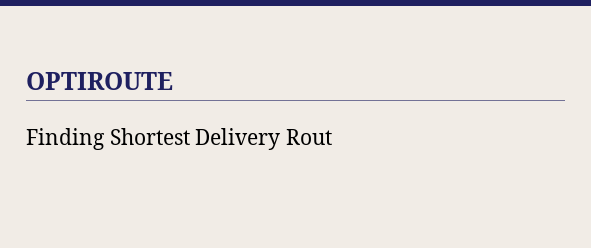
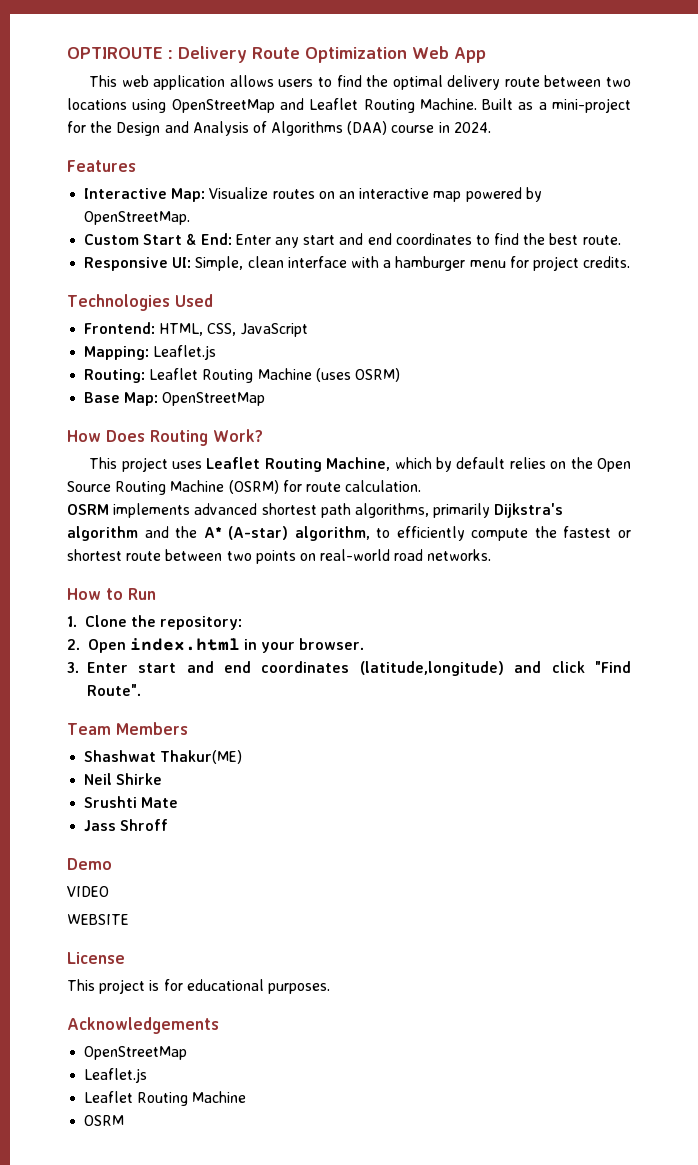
[26,128,333,150] // Finding Shortest Delivery Rout -> [168,46,486,63] [89,75,631,90] [67,98,632,113] [67,121,491,136] [67,160,136,172] [84,187,542,202] [84,211,191,225] [84,233,621,248] [84,256,631,271] [67,294,213,311] [84,322,308,337] [84,345,217,360] [84,368,400,383] [84,392,266,406] [67,429,263,446] [89,457,631,472] [67,480,422,495] [67,503,564,518] [67,526,631,541] [67,549,492,564] [67,588,156,600] [67,615,243,630] [67,638,365,653] [67,661,631,676] [86,684,141,696] [67,722,188,735] [84,750,243,764] [84,773,163,785] [84,796,179,808] [84,819,169,832] [67,858,112,870] [67,886,109,897] [67,914,129,925] [67,952,125,964] [67,979,330,994] [67,1017,219,1034] [84,1046,188,1060] [84,1068,148,1083] [84,1091,247,1106] [84,1115,125,1126] : Delivery Route Optimization Web App // This web application allows users to find the optimal delivery route between two locations using OpenStreetMap and Leaflet Routing Machine. Built as a mini-project for the Design and Analysis of Algorithms (DAA) course in 2024. // Features // Interactive Map: Visualize routes on an interactive map powered by OpenStreetMap. // Custom Start & End: Enter any start and end coordinates to find the best route. // Responsive UI: Simple, clean interface with a hamburger menu for project credits. // Technologies Used // Frontend: HTML, CSS, JavaScript // Mapping: Leaflet.js // Routing: Leaflet Routing Machine (uses OSRM) // Base Map: OpenStreetMap // How Does Routing Work? // This project uses Leaflet Routing Machine, which by default relies on the Open Source Routing Machine (OSRM) for route calculation. // OSRM implements advanced shortest path algorithms, primarily Dijkstra's algorithm and the A* (A-star) algorithm, to efficiently compute the fastest or shortest route between two points on real-world road networks. // How to Run // 1. Clone the repository: // 2. Open index.html in your browser. // 3. Enter start and end coordinates (latitude,longitude) and click "Find Route". // Team Members // Shashwat Thakur(ME) // Neil Shirke // Srushti Mate // Jass Shroff // Demo // VIDEO // WEBSITE // License // This project is for educational purposes. // Acknowledgements // OpenStreetMap // Leaflet.js // Leaflet Routing Machine // OSRM

